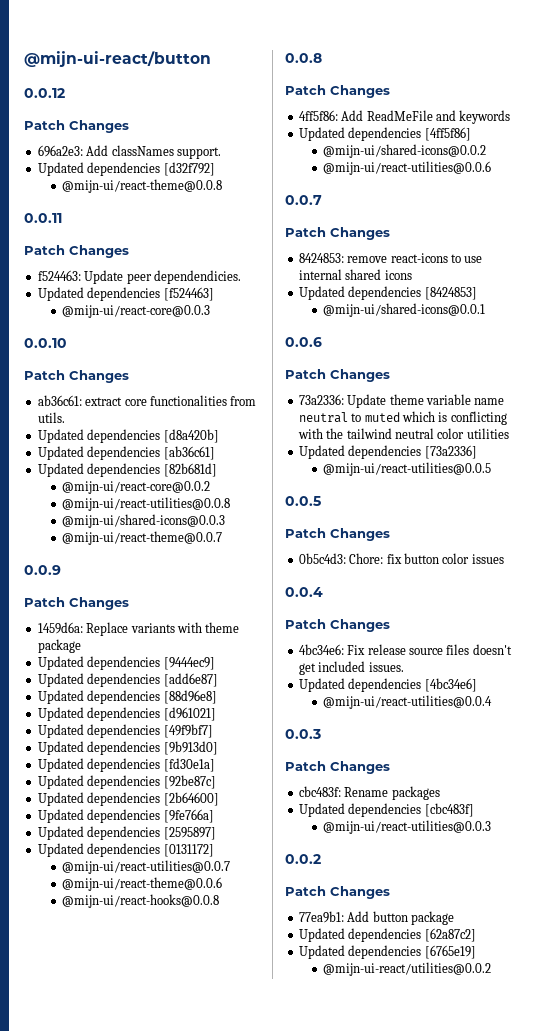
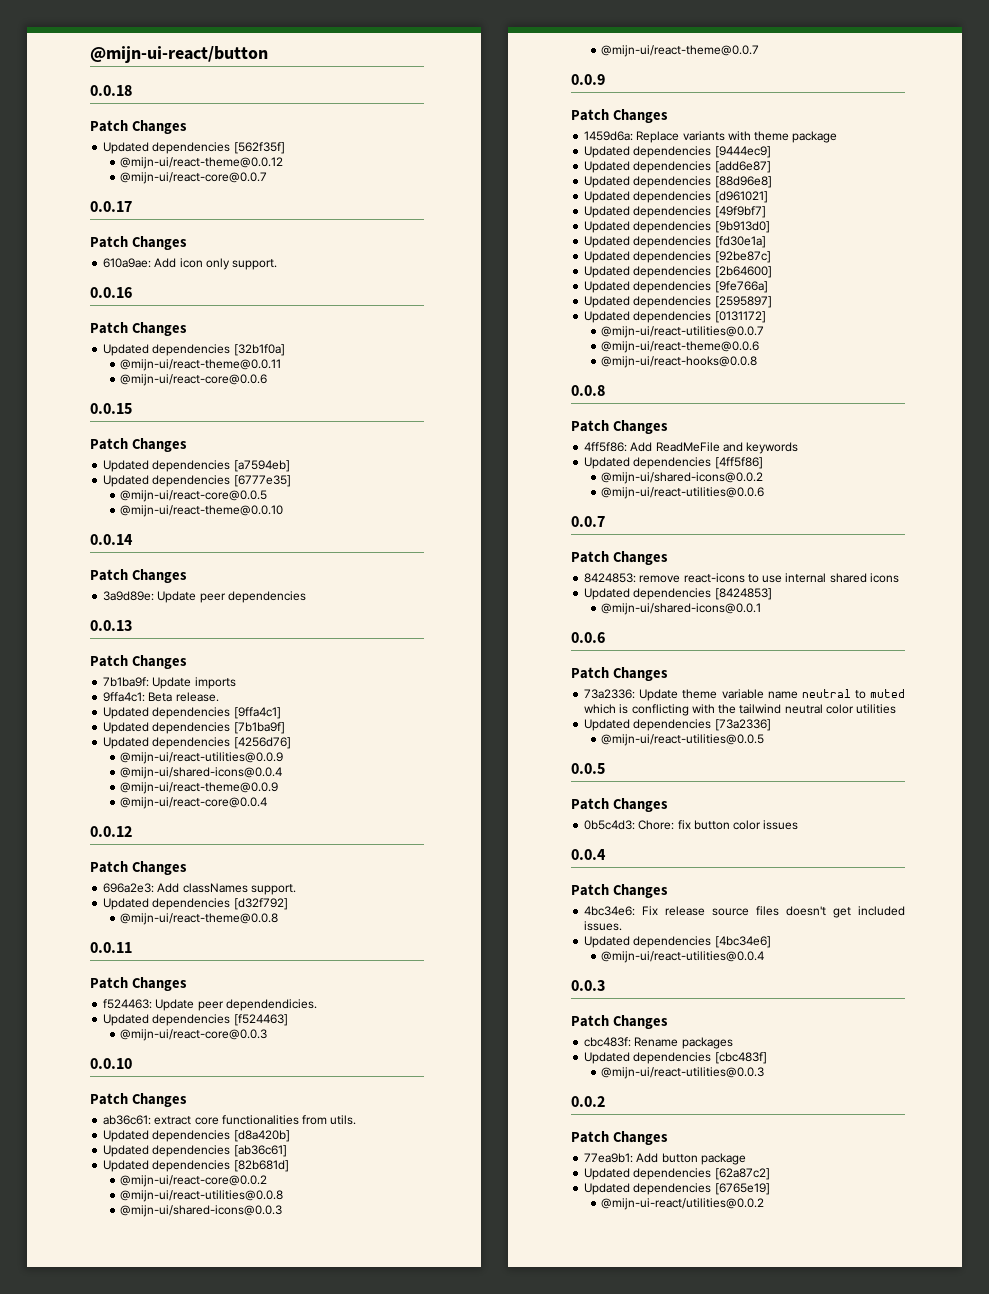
(211, 59) none -> [90,85,132,96] [90,120,187,134] [103,142,285,154] [120,157,284,169] [120,172,268,184] [90,201,132,212] [90,236,187,250] [103,258,278,270] [90,287,132,298] [90,322,187,336] [103,344,285,356] [120,359,282,371] [120,374,268,386] [90,403,132,414] [90,438,187,452] [103,460,290,472] [103,475,291,487] [120,490,268,502] [120,505,284,517] [90,534,133,545] [90,569,187,583] [103,591,306,603] [90,620,132,631] [90,655,187,669] [103,677,236,689] [103,692,219,702] [103,707,281,719] [103,722,285,734] [103,737,291,749] [120,752,284,764] [120,767,283,779] [120,782,279,794] [120,797,268,809] // 0.0.18 // Patch Changes // Updated dependencies [562f35f] // @mijn-ui/react-theme@0.0.12 // @mijn-ui/react-core@0.0.7 // 0.0.17 // Patch Changes // 610a9ae: Add icon only support. // 0.0.16 // Patch Changes // Updated dependencies [32b1f0a] // @mijn-ui/react-theme@0.0.11 // @mijn-ui/react-core@0.0.6 // 0.0.15 // Patch Changes // Updated dependencies [a7594eb] // Updated dependencies [6777e35] // @mijn-ui/react-core@0.0.5 // @mijn-ui/react-theme@0.0.10 // 0.0.14 // Patch Changes // 3a9d89e: Update peer dependencies // 0.0.13 // Patch Changes // 7b1ba9f: Update imports // 9ffa4c1: Beta release. // Updated dependencies [9ffa4c1] // Updated dependencies [7b1ba9f] // Updated dependencies [4256d76] // @mijn-ui/react-utilities@0.0.9 // @mijn-ui/shared-icons@0.0.4 // @mijn-ui/react-theme@0.0.9 // @mijn-ui/react-core@0.0.4

